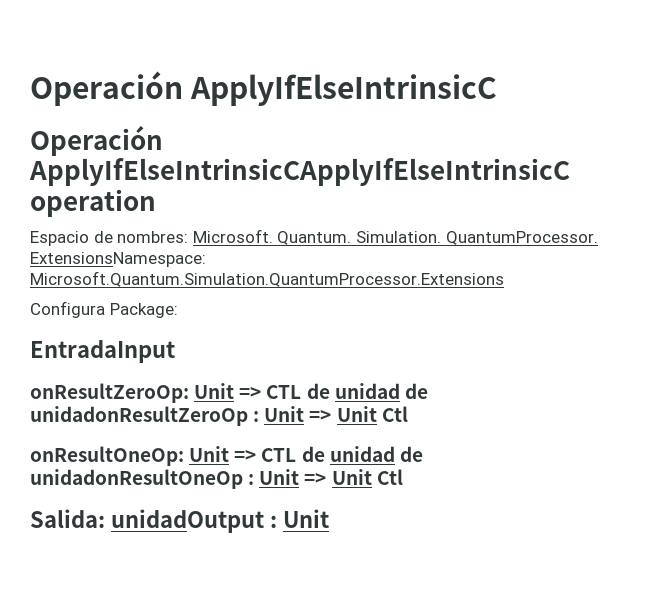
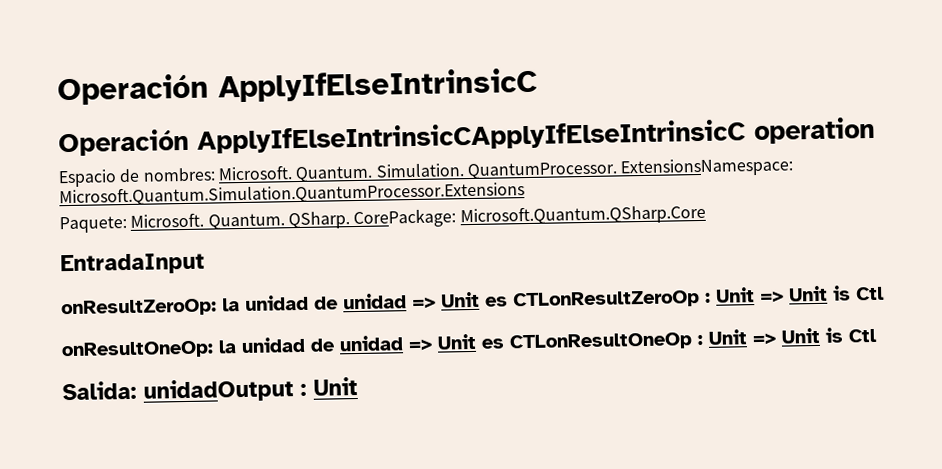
[30,301,178,318] [30,340,175,363] [30,383,428,403] [30,406,377,426] Configura Package: // EntradaInput // onResultZeroOp: Unit => CTL de unidad de unidadonResultZeroOp : Unit => Unit -> [59,203,706,234] [60,252,205,276] [61,285,851,318] Paquete: Microsoft. Quantum. QSharp. CorePackage: Microsoft.Quantum.QSharp.Core // EntradaInput // onResultZeroOp: la unidad de unidad => Unit es CTLonResultZeroOp : Unit => Unit is
[189,446,423,462] [30,469,372,489] Unit => CTL de unidad de unidadonResultOneOp : Unit => Unit -> [218,327,843,354] la unidad de unidad => Unit es CTLonResultOneOp : Unit => Unit is

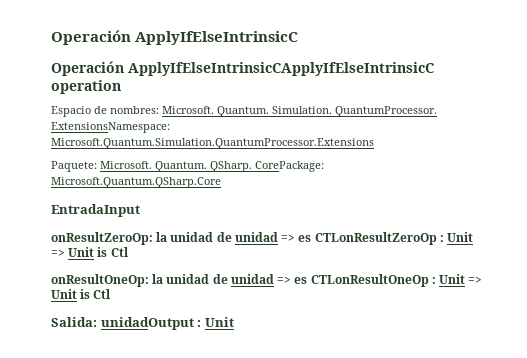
[441,291,480,308] Unit -> (296, 238) none
[437,333,476,350] Unit -> (292, 280) none

